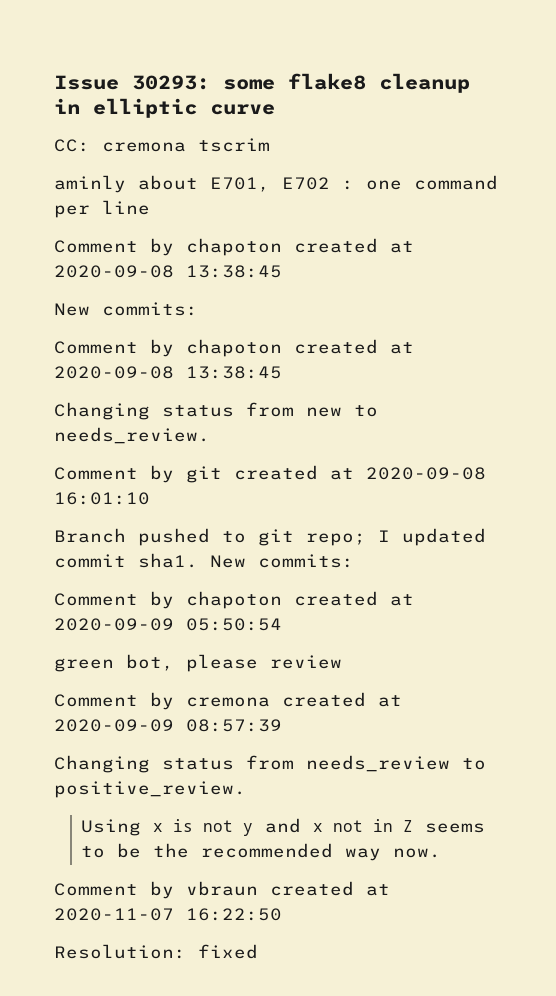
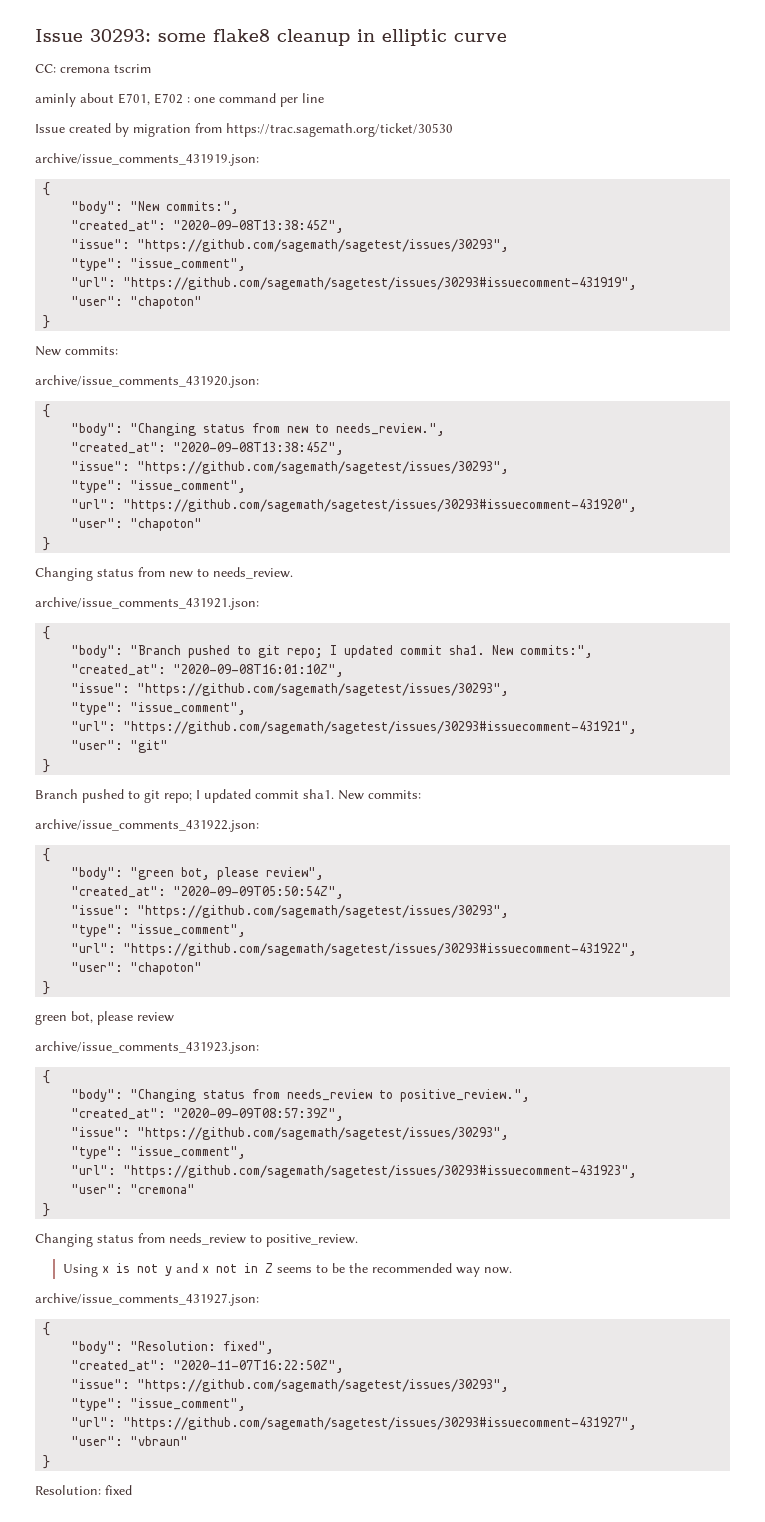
[54,238,414,256] [54,265,282,278] [54,302,198,316] [54,339,414,357] [54,366,282,379] Comment by chapoton created at 2020-09-08 13:38:45 // New commits: // Comment by chapoton created at 2020-09-08 13:38:45 -> [35,123,453,137] [35,153,259,166] [43,182,51,196] [71,201,240,214] [71,220,345,233] [71,239,510,252] [71,258,247,271] [71,277,638,290] [71,296,203,309] [43,315,51,329] [35,346,118,356] [35,375,259,388] [43,404,51,418] [71,423,446,436] [71,442,345,455] [71,461,510,474] [71,480,247,493] [71,499,638,512] [71,518,203,531] [43,537,51,551] Issue created by migration from https://trac.sagemath.org/ticket/30530 // archive/issue_comments_431919.json: // { // "body": "New commits:", // "created_at": "2020-09-08T13:38:45Z", // "issue": "https://github.com/sagemath/sagetest/issues/30293", // "type": "issue_comment", // "url": "https://github.com/sagemath/sagetest/issues/30293#issuecomment-431919", // "user": "chapoton" // } // New commits: // archive/issue_comments_431920.json: // { // "body": "Changing status from new to needs_review.", // "created_at": "2020-09-08T13:38:45Z", // "issue": "https://github.com/sagemath/sagetest/issues/30293", // "type": "issue_comment", // "url": "https://github.com/sagemath/sagetest/issues/30293#issuecomment-431920", // "user": "chapoton" // }
[54,465,486,483] [54,492,150,505] Comment by git created at 2020-09-08 16:01:10 -> [35,597,259,610] [43,626,51,640] [71,645,594,658] [71,664,345,677] [71,683,510,696] [71,702,247,715] [71,721,638,734] [71,740,169,753] [43,759,51,773] archive/issue_comments_431921.json: // { // "body": "Branch pushed to git repo; I updated commit sha1. New commits:", // "created_at": "2020-09-08T16:01:10Z", // "issue": "https://github.com/sagemath/sagetest/issues/30293", // "type": "issue_comment", // "url": "https://github.com/sagemath/sagetest/issues/30293#issuecomment-431921", // "user": "git" // }
[54,591,414,609] [54,618,282,631] [54,654,342,672] [54,692,402,710] [54,719,282,732] Comment by chapoton created at 2020-09-09 05:50:54 // green bot, please review // Comment by cremona created at 2020-09-09 08:57:39 -> [35,819,259,832] [43,848,51,862] [71,867,325,880] [71,886,345,899] [71,905,510,918] [71,924,247,937] [71,943,638,956] [71,962,203,975] [43,981,51,995] [35,1011,174,1025] [35,1041,259,1054] [43,1070,51,1084] [71,1089,531,1102] [71,1108,345,1121] [71,1127,510,1140] [71,1146,247,1159] [71,1165,638,1178] [71,1184,196,1194] [43,1203,51,1217] archive/issue_comments_431922.json: // { // "body": "green bot, please review", // "created_at": "2020-09-09T05:50:54Z", // "issue": "https://github.com/sagemath/sagetest/issues/30293", // "type": "issue_comment", // "url": "https://github.com/sagemath/sagetest/issues/30293#issuecomment-431922", // "user": "chapoton" // } // green bot, please review // archive/issue_comments_431923.json: // { // "body": "Changing status from needs_review to positive_review.", // "created_at": "2020-09-09T08:57:39Z", // "issue": "https://github.com/sagemath/sagetest/issues/30293", // "type": "issue_comment", // "url": "https://github.com/sagemath/sagetest/issues/30293#issuecomment-431923", // "user": "cremona" // }
[54,881,390,899] [54,908,282,921] Comment by vbraun created at 2020-11-07 16:22:50 -> [35,1293,259,1306] [43,1322,51,1336] [71,1341,275,1354] [71,1360,345,1373] [71,1379,510,1392] [71,1398,247,1411] [71,1417,638,1430] [71,1436,189,1446] [43,1455,51,1469] archive/issue_comments_431927.json: // { // "body": "Resolution: fixed", // "created_at": "2020-11-07T16:22:50Z", // "issue": "https://github.com/sagemath/sagetest/issues/30293", // "type": "issue_comment", // "url": "https://github.com/sagemath/sagetest/issues/30293#issuecomment-431927", // "user": "vbraun" // }

